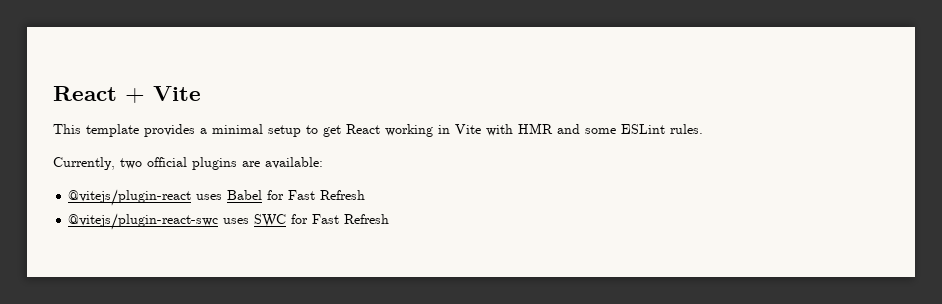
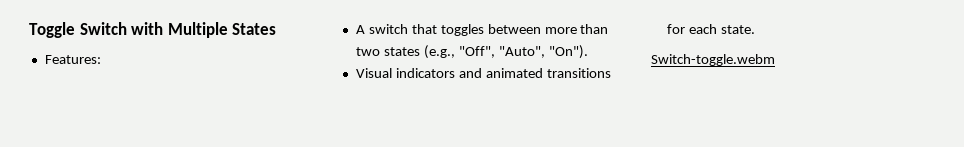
[53,86,201,103] [53,123,703,137] [53,157,323,170] [68,189,366,206] [68,213,390,230] React + Vite // This template provides a minimal setup to get React working in Vite with HMR and some ESLint rules. // Currently, two official plugins are available: // @vitejs/plugin-react uses Babel for Fast Refresh // @vitejs/plugin-react-swc uses SWC for Fast Refresh -> [29,22,277,38] [44,55,101,64] [355,24,609,36] [355,45,588,59] [355,68,611,78] [666,24,755,34] [651,54,775,66] Toggle Switch with Multiple States // Features: // A switch that toggles between more than two states (e.g., "Off", "Auto", "On"). // Visual indicators and animated transitions for each state. // Switch-toggle.webm

